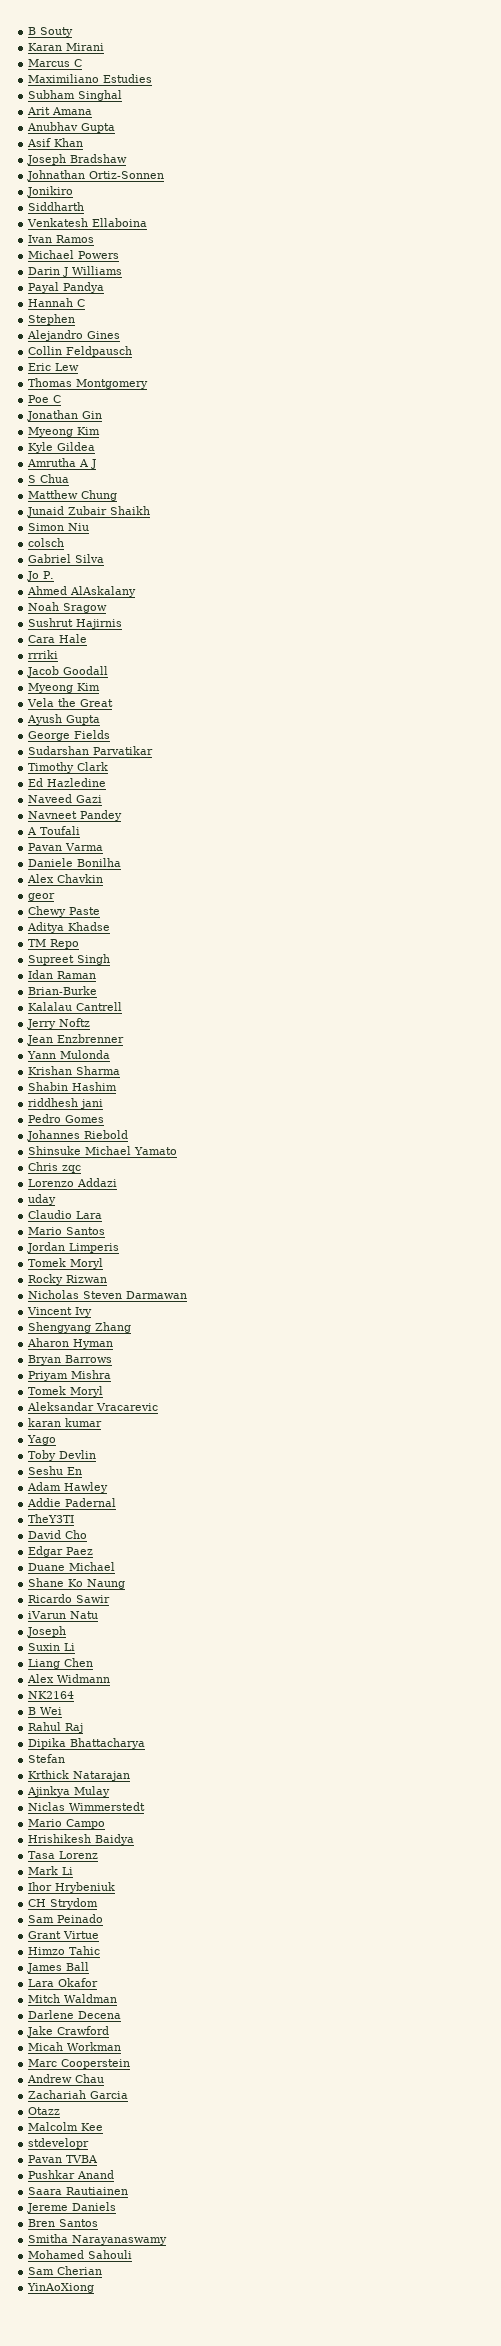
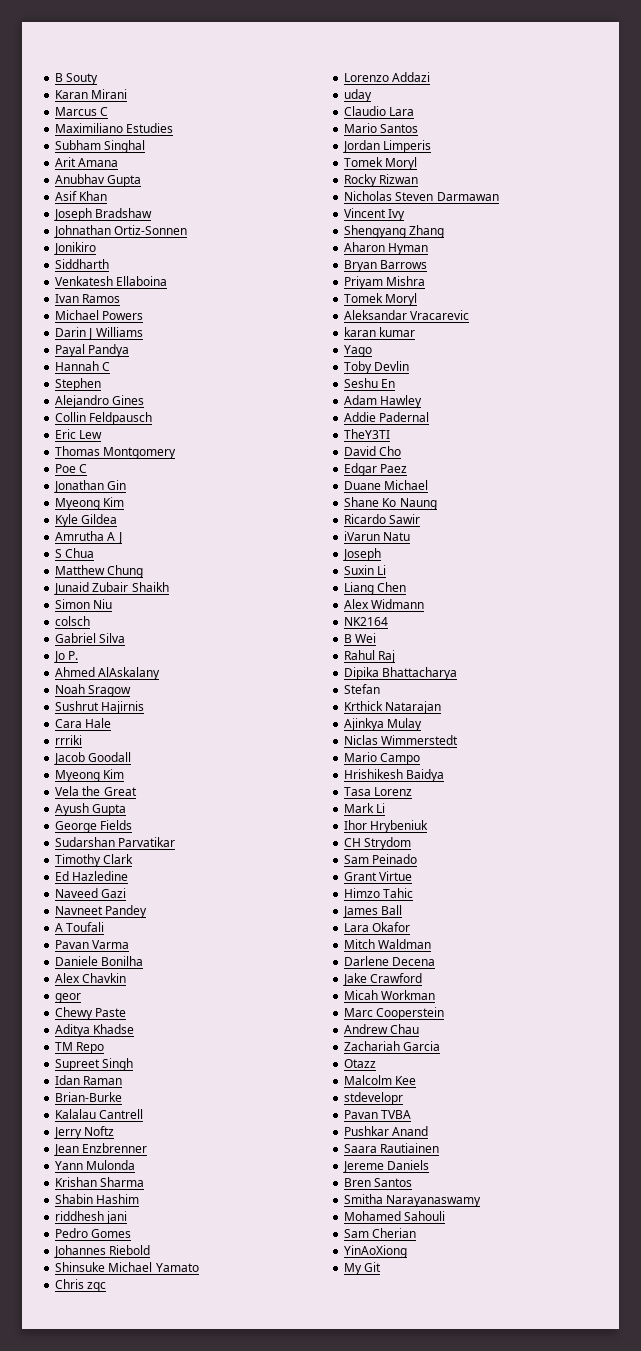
(95, 2288) none -> [344,1262,382,1275] // My Git

